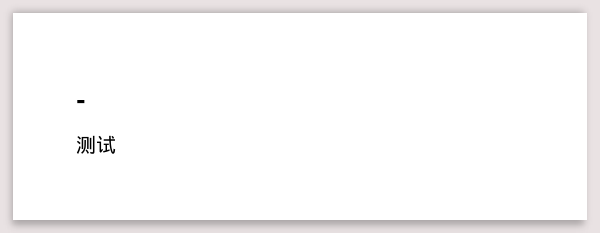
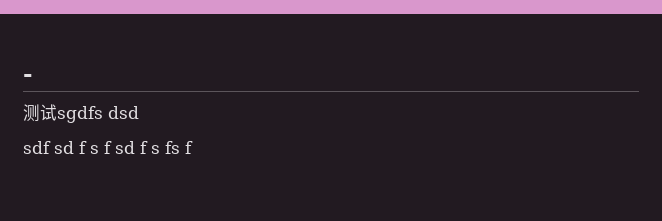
(116, 144) none -> [57,106,139,123] [23,141,193,154] sgdfs dsd // sdf sd f s f sd f s fs f

